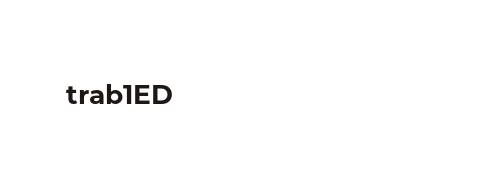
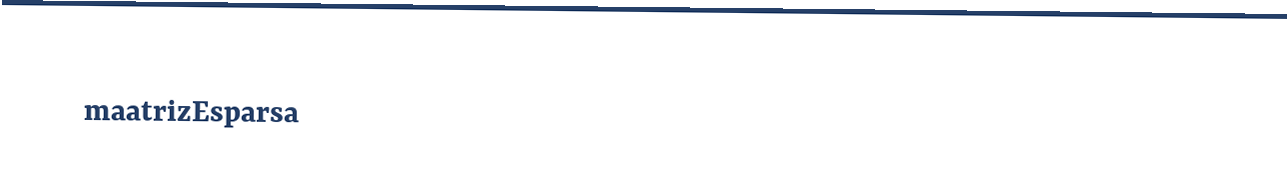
[66,84,173,104] trab1ED -> [83,98,299,129] maatrizEsparsa

